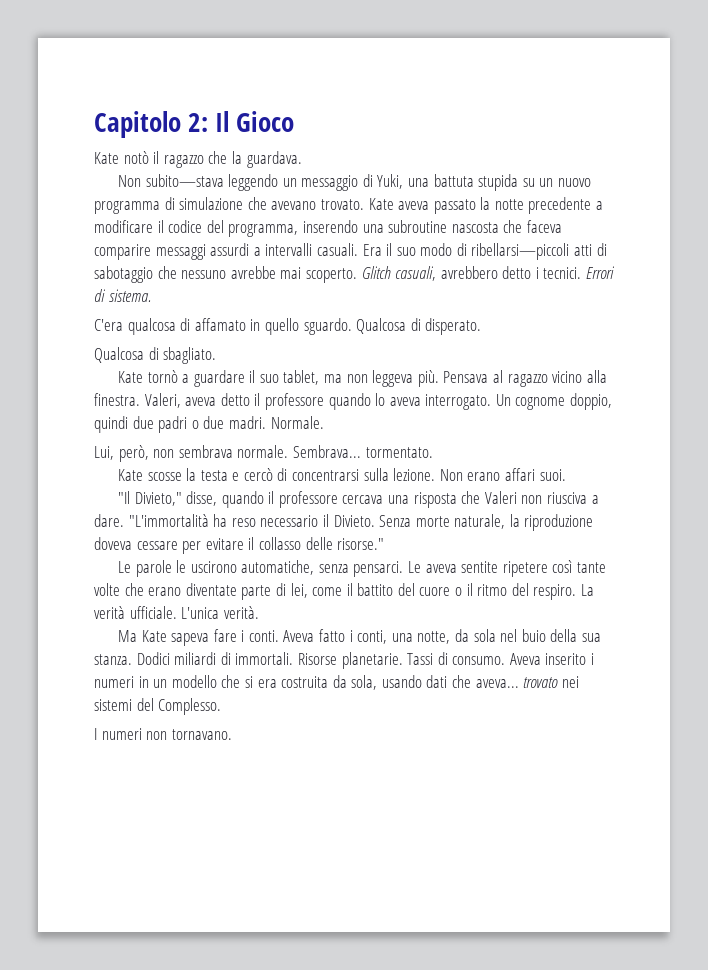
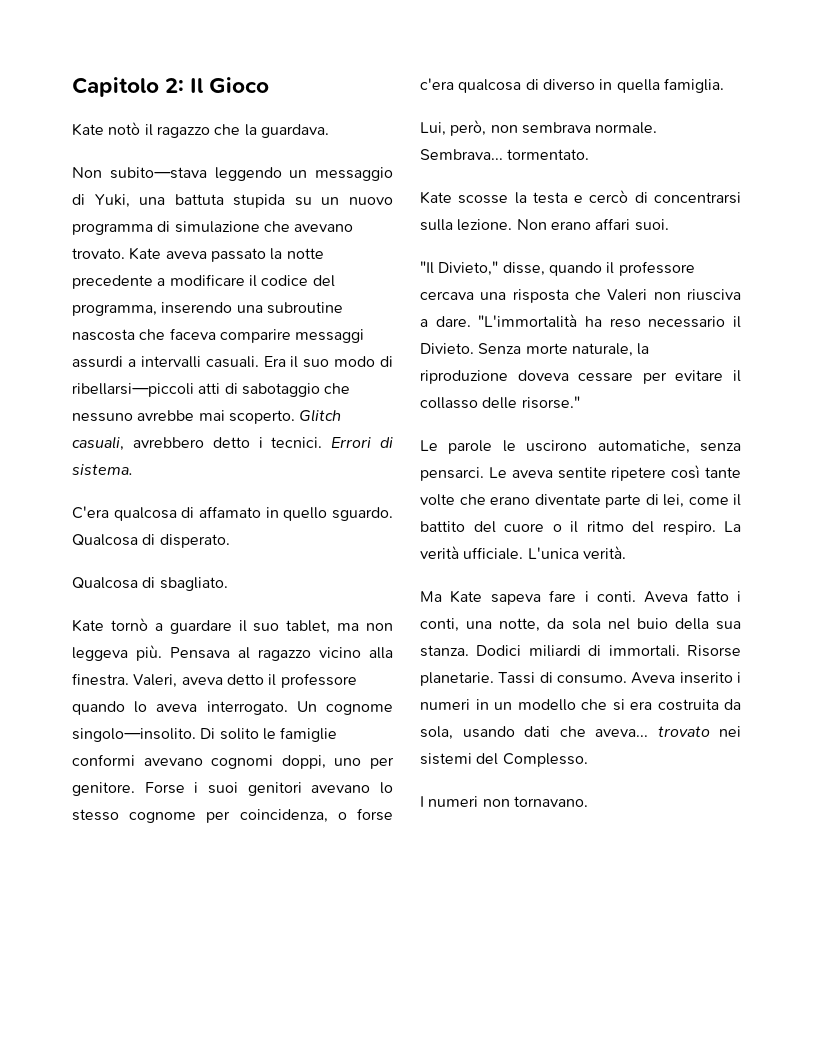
[570,393,613,410] [94,416,324,433] doppio, quindi due padri o due madri. Normale. -> [72,727,338,742] [72,754,394,769] [72,782,393,796] [72,808,393,823] [420,78,724,93] singolo—insolito. Di solito le famiglie conformi avevano cognomi doppi, uno per genitore. Forse i suoi genitori avevano lo stesso cognome per coincidenza, o forse c'era qualcosa di diverso in quella famiglia.

